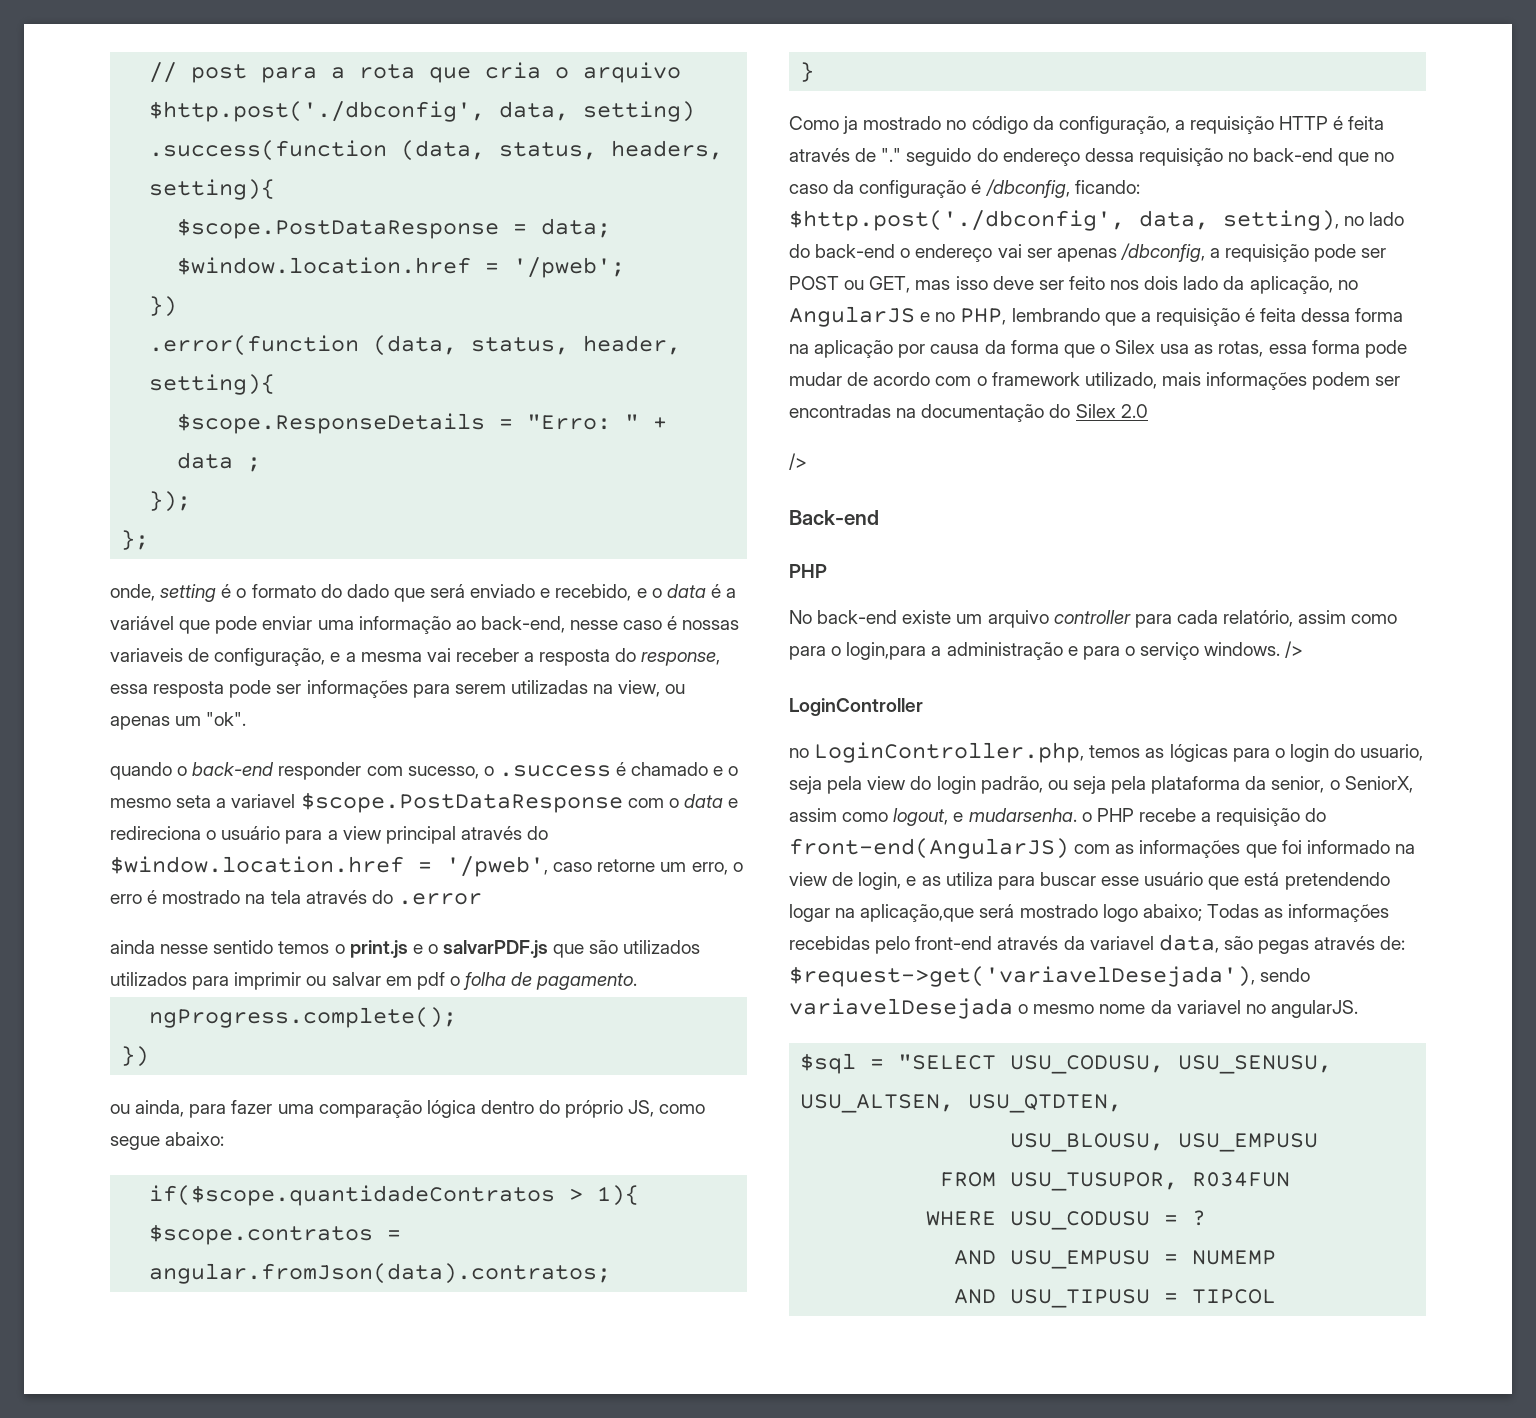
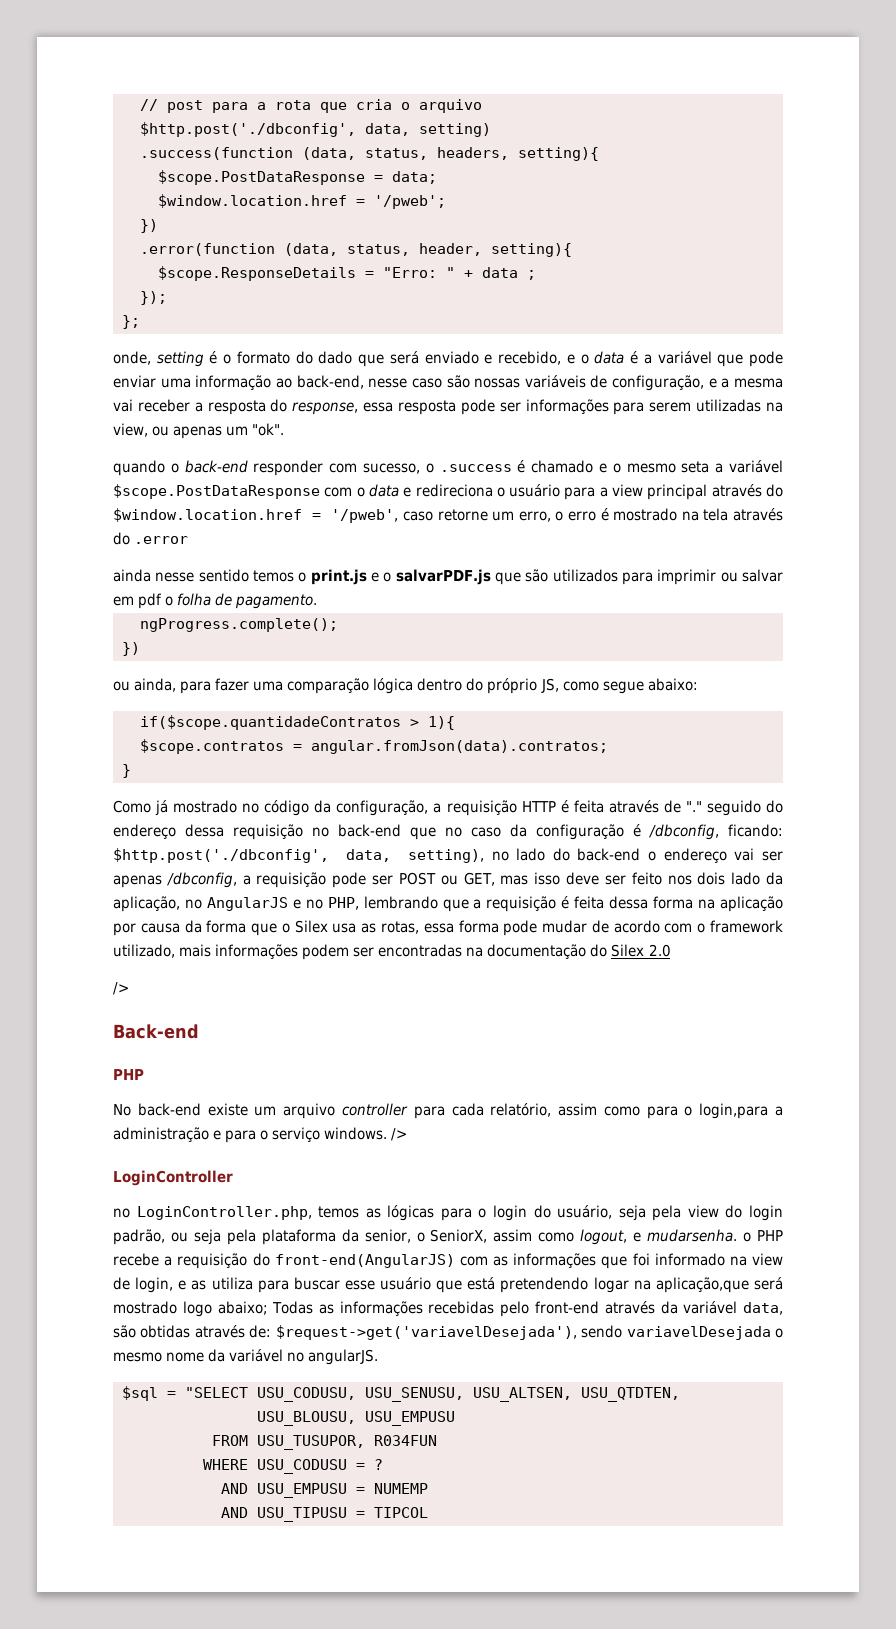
[667,616,740,630] [110,648,183,662] é nossas variaveis -> [446,375,586,388] são nossas variáveis
[231,794,296,808] variavel -> [728,460,783,473] variável
[110,972,187,986] utilizados -> (618, 575) none
[843,116,859,134] ja -> [155,800,169,816] já
[1360,744,1424,761] usuario, -> [557,1205,613,1219] usuário,
[1089,936,1154,950] variavel -> [683,1301,738,1314] variável
[1258,940,1310,954] pegas -> [140,1325,191,1338] obtidas
[1176,1000,1241,1014] variavel -> [229,1349,284,1362] variável

